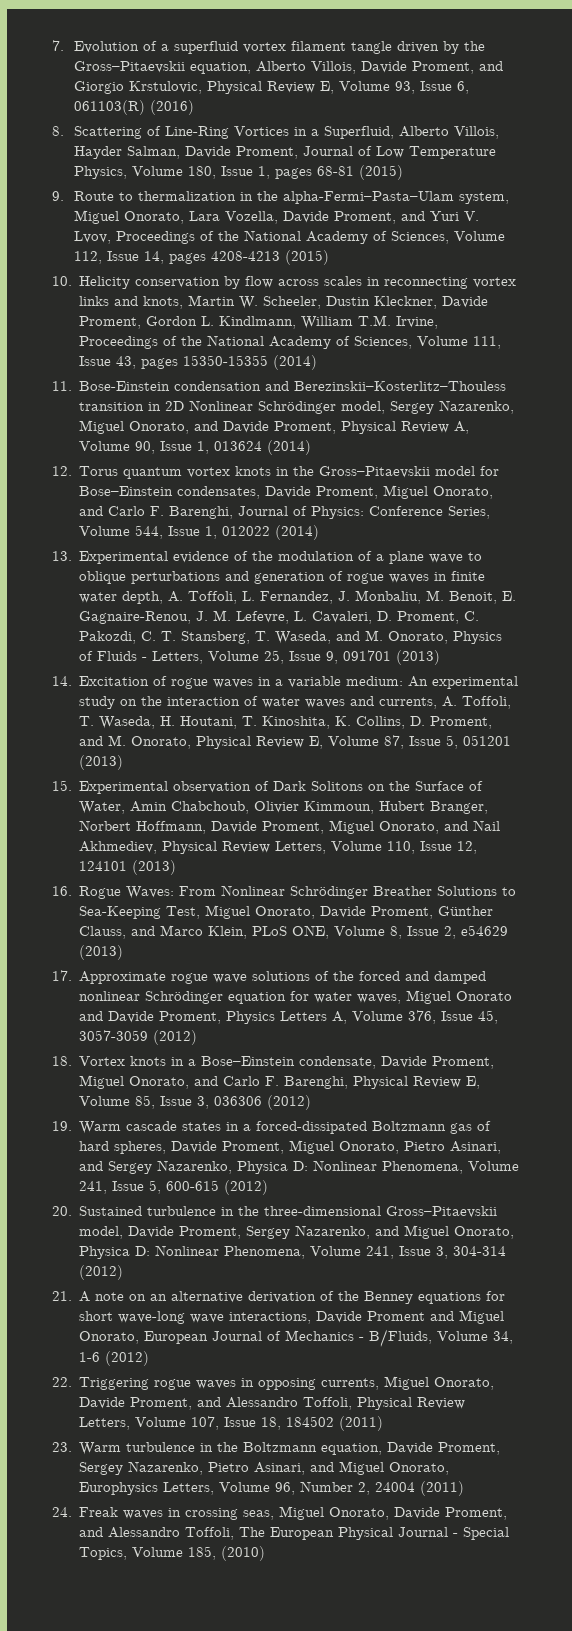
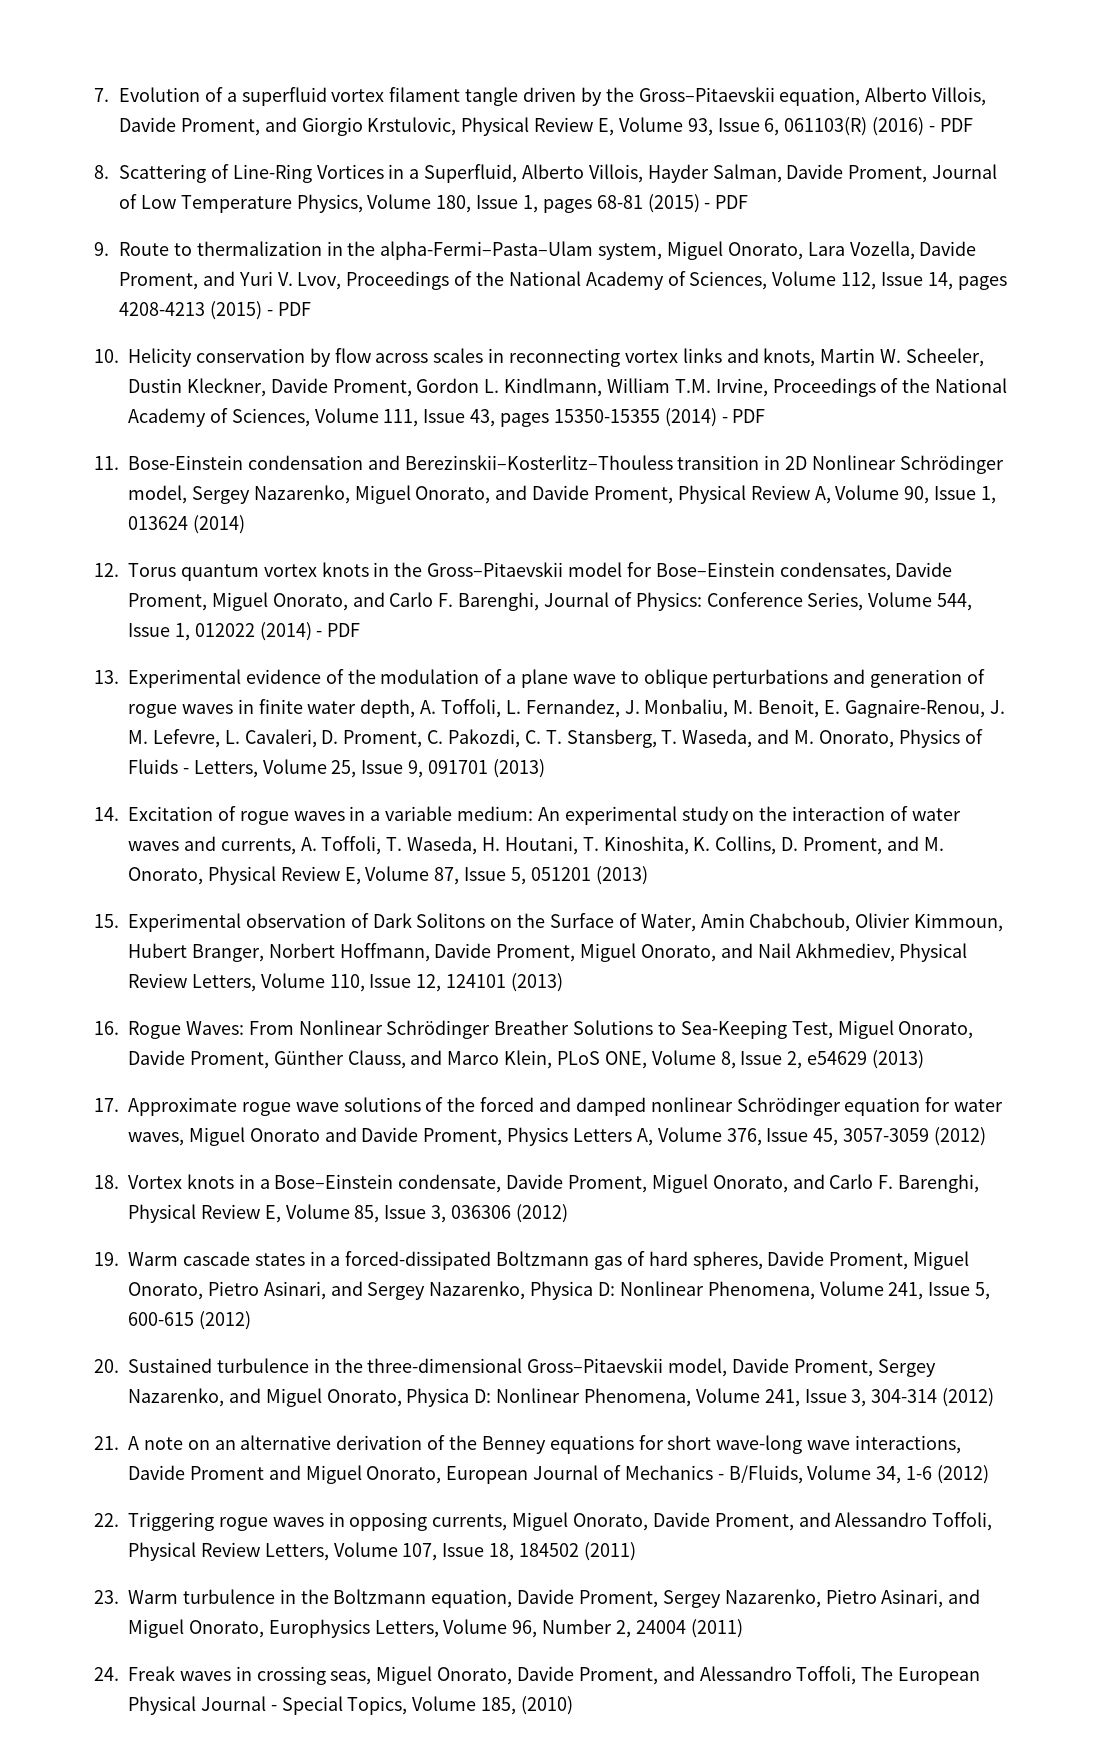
(195, 107) none -> [928,118,973,132] - PDF
(404, 172) none -> [704,195,749,209] - PDF
(330, 257) none -> [266,302,311,316] - PDF
(318, 362) none -> [721,409,766,423] - PDF
(320, 532) none -> [316,623,361,637] - PDF

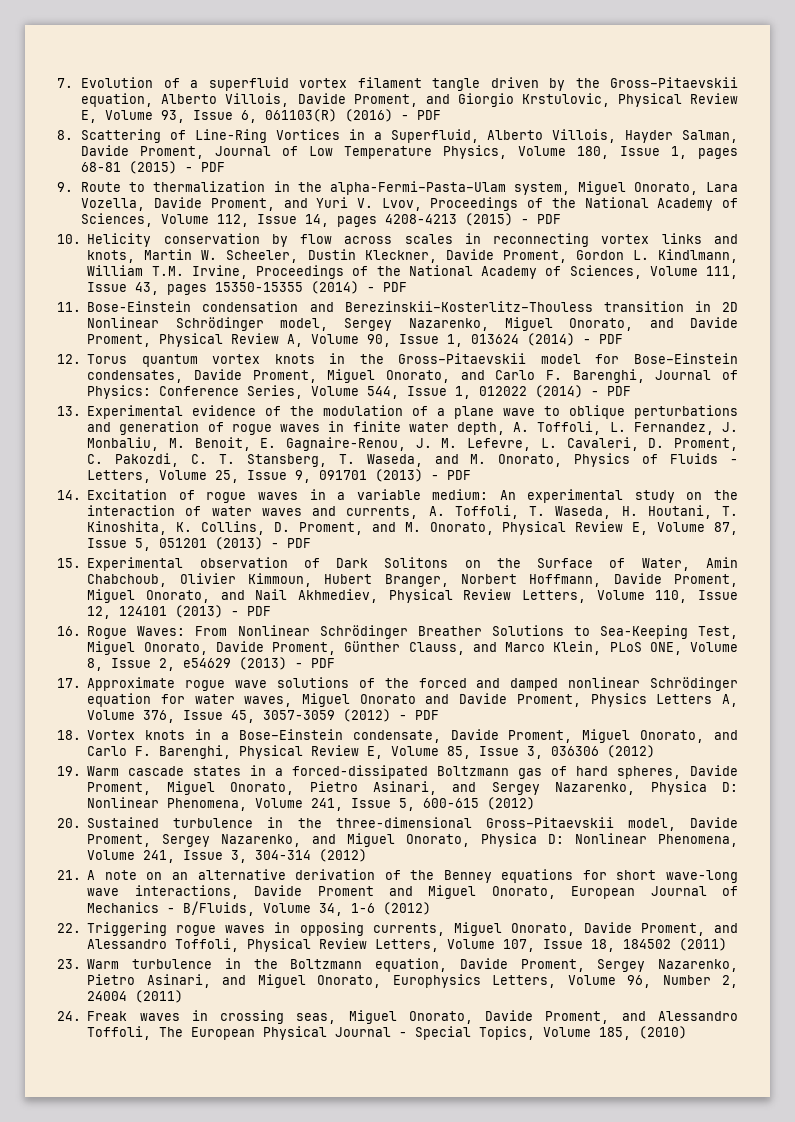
(245, 524) none -> [583,334,624,344] - PDF
(545, 768) none -> [431,470,472,480] - PDF
(648, 875) none -> [271,538,312,548] - PDF
(564, 982) none -> [231,606,272,616] - PDF
(925, 1059) none -> [295,658,336,668] - PDF
(987, 1136) none -> [399,710,440,720] - PDF

